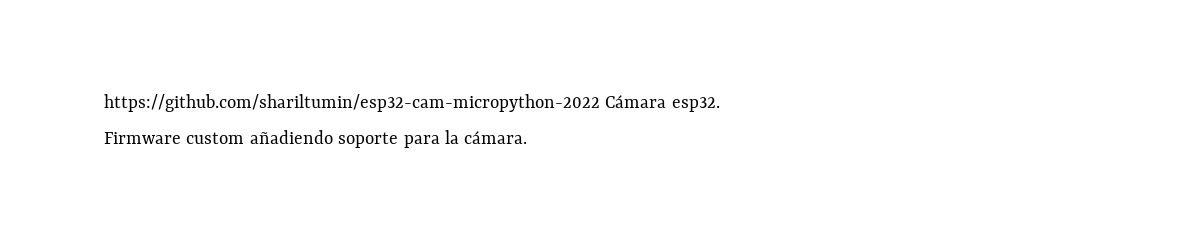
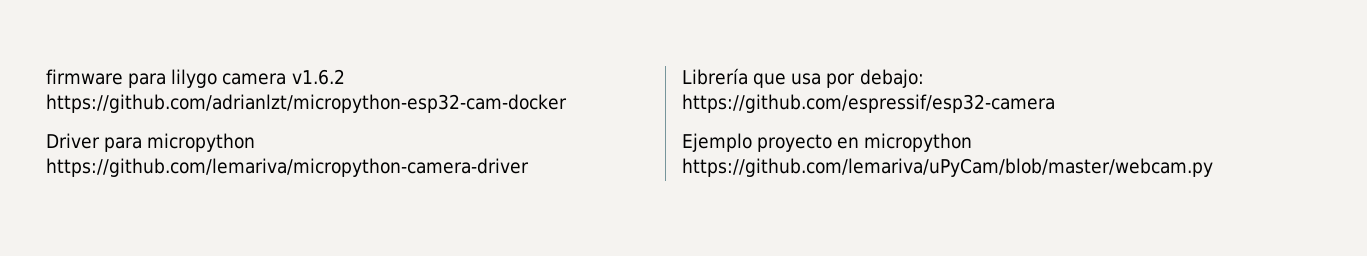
[104,94,720,112] [104,130,528,148] https://github.com/shariltumin/esp32-cam-micropython-2022 Cámara esp32. // Firmware custom añadiendo soporte para la cámara. -> [46,69,345,88] [46,94,567,113] [46,133,256,152] [46,158,529,177] [682,68,924,88] [682,94,1055,113] [682,133,973,152] [682,158,1213,177] firmware para lilygo camera v1.6.2 https://github.com/adrianlzt/micropython-esp32-cam-docker // Driver para micropython https://github.com/lemariva/micropython-camera-driver // Librería que usa por debajo: https://github.com/espressif/esp32-camera // Ejemplo proyecto en micropython https://github.com/lemariva/uPyCam/blob/master/webcam.py

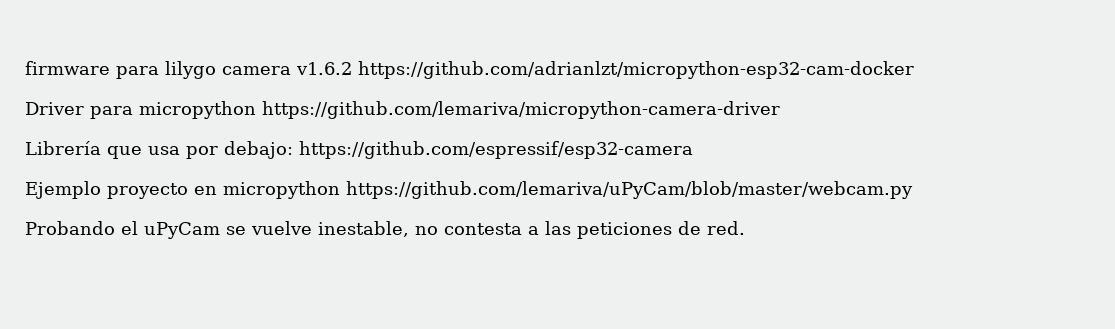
(1213, 167) none -> [25,221,745,239] // Probando el uPyCam se vuelve inestable, no contesta a las peticiones de red.

